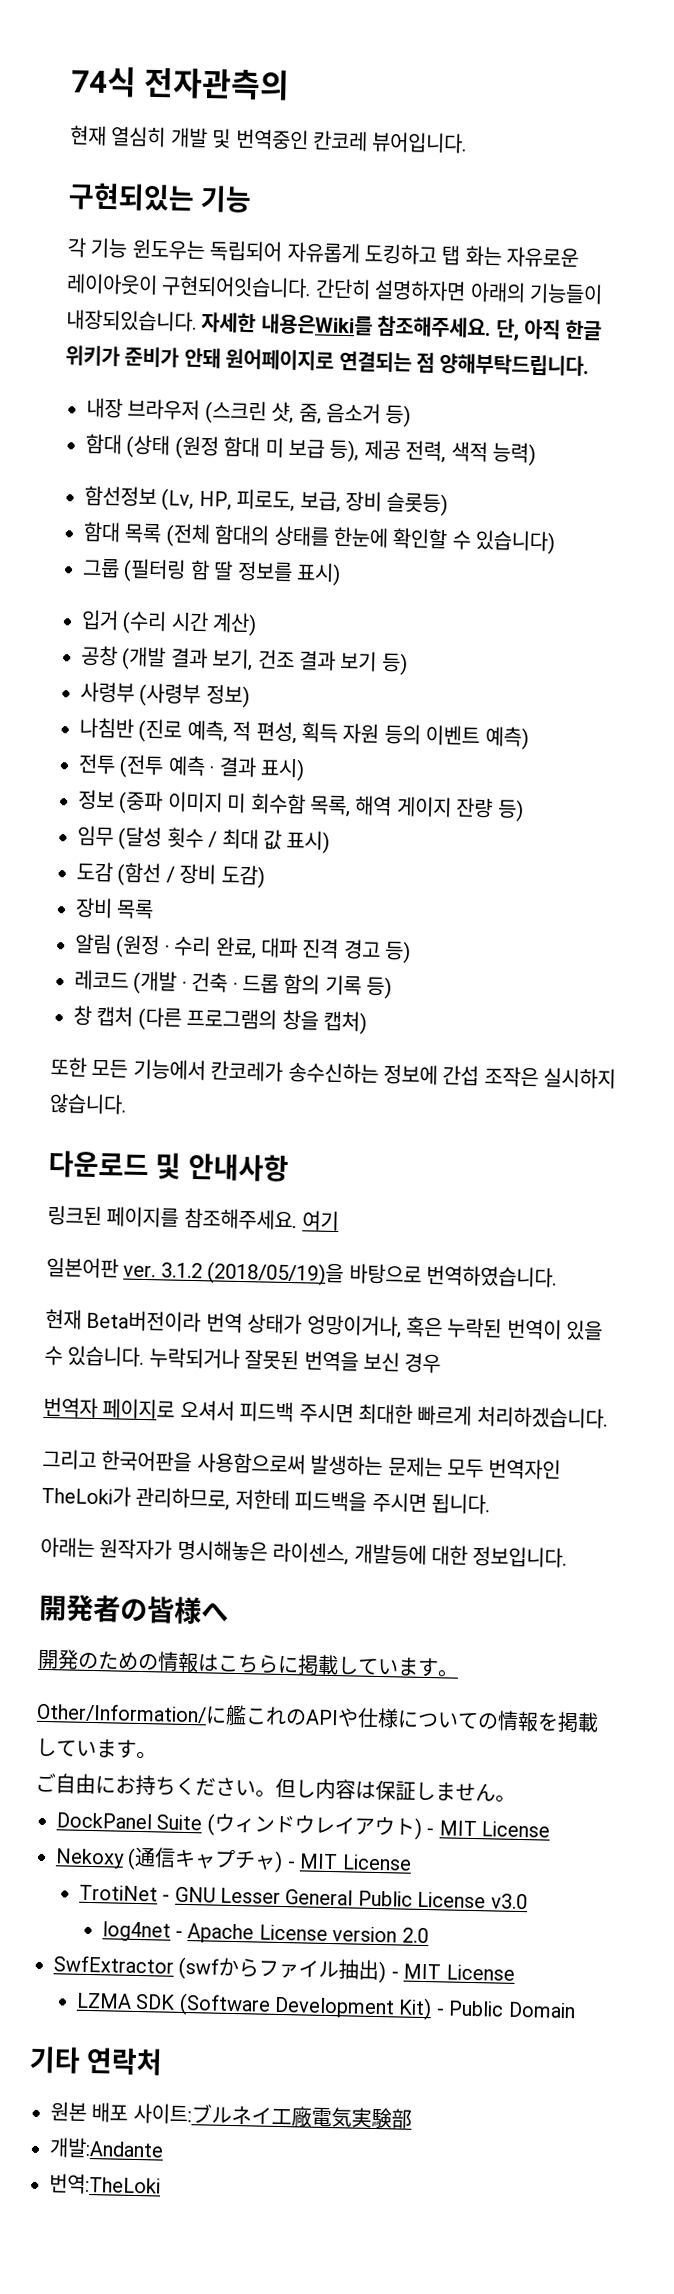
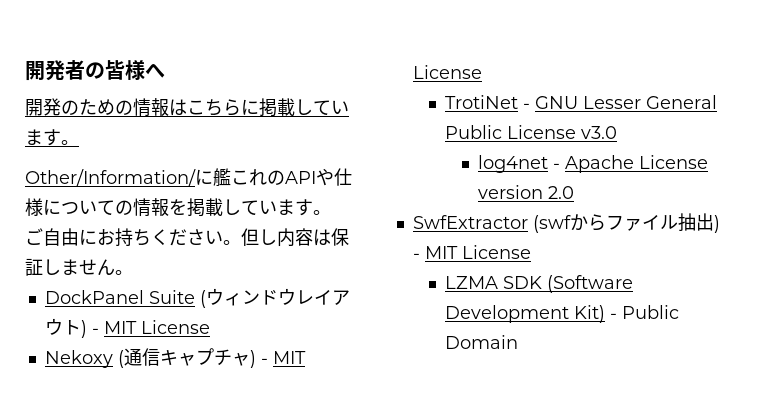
[70,65,291,101] [69,125,468,154] [68,182,253,214] [67,237,580,268] [66,273,603,305] [66,309,603,342] [65,345,590,377] [86,397,412,428] [85,433,536,467] [84,485,449,517] [83,521,556,555] [82,558,341,586] [81,609,258,637] [81,645,408,676] [80,681,250,709] [79,717,529,750] [78,753,305,782] [78,789,524,822] [77,825,331,854] [76,861,265,889] [75,897,155,920] [74,933,412,964] [74,969,393,1000] [73,1005,367,1035] [50,1056,617,1089] [49,1092,127,1115] [48,1149,289,1182] [47,1204,340,1232] [46,1256,557,1288] [45,1308,604,1341] [44,1345,442,1374] [43,1396,608,1429] [42,1448,562,1480] [41,1484,490,1515] [40,1536,568,1568] 74식 전자관측의 // 현재 열심히 개발 및 번역중인 칸코레 뷰어입니다. // 구현되있는 기능 // 각 기능 윈도우는 독립되어 자유롭게 도킹하고 탭 화는 자유로운 레이아웃이 구현되어잇습니다. 간단히 설명하자면 아래의 기능들이 내장되있습니다. 자세한 내용은Wiki를 참조해주세요. 단, 아직 한글 위키가 준비가 안돼 원어페이지로 연결되는 점 양해부탁드립니다. // 내장 브라우저 (스크린 샷, 줌, 음소거 등) // 함대 (상태 (원정 함대 미 보급 등), 제공 전력, 색적 능력) // 함선정보 (Lv, HP, 피로도, 보급, 장비 슬롯등) // 함대 목록 (전체 함대의 상태를 한눈에 확인할 수 있습니다) // 그룹 (필터링 함 딸 정보를 표시) // 입거 (수리 시간 계산) // 공창 (개발 결과 보기, 건조 결과 보기 등) // 사령부 (사령부 정보) // 나침반 (진로 예측, 적 편성, 획득 자원 등의 이벤트 예측) // 전투 (전투 예측 · 결과 표시) // 정보 (중파 이미지 미 회수함 목록, 해역 게이지 잔량 등) // 임무 (달성 횟수 / 최대 값 표시) // 도감 (함선 / 장비 도감) // 장비 목록 // 알림 (원정 · 수리 완료, 대파 진격 경고 등) // 레코드 (개발 · 건축 · 드롭 함의 기록 등) // 창 캡처 (다른 프로그램의 창을 캡처) // 또한 모든 기능에서 칸코레가 송수신하는 정보에 간섭 조작은 실시하지 않습니다. // 다운로드 및 안내사항 // 링크된 페이지를 참조해주세요. 여기 // 일본어판 ver. 3.1.2 (2018/05/19)을 바탕으로 번역하였습니다. // 현재 Beta버전이라 번역 상태가 엉망이거나, 혹은 누락된 번역이 있을 수 있습니다. 누락되거나 잘못된 번역을 보신 경우 // 번역자 페이지로 오셔서 피드백 주시면 최대한 빠르게 처리하겠습니다. // 그리고 한국어판을 사용함으로써 발생하는 문제는 모두 번역자인 TheLoki가 관리하므로, 저한테 피드백을 주시면 됩니다. // 아래는 원작자가 명시해놓은 라이센스, 개발등에 대한 정보입니다. // -> (25, 71) none
[29,2045,164,2076] [50,2101,412,2130] [49,2137,164,2160] [49,2173,161,2196] // 기타 연락처 // 원본 배포 사이트:ブルネイ工廠電気実験部 // 개발:Andante // 번역:TheLoki -> (519, 342) none

